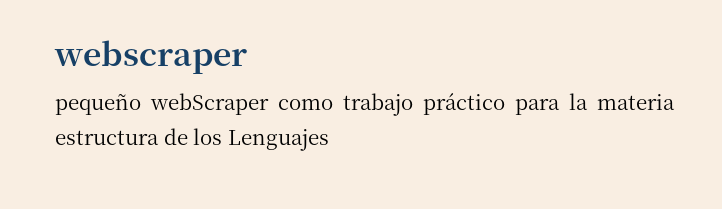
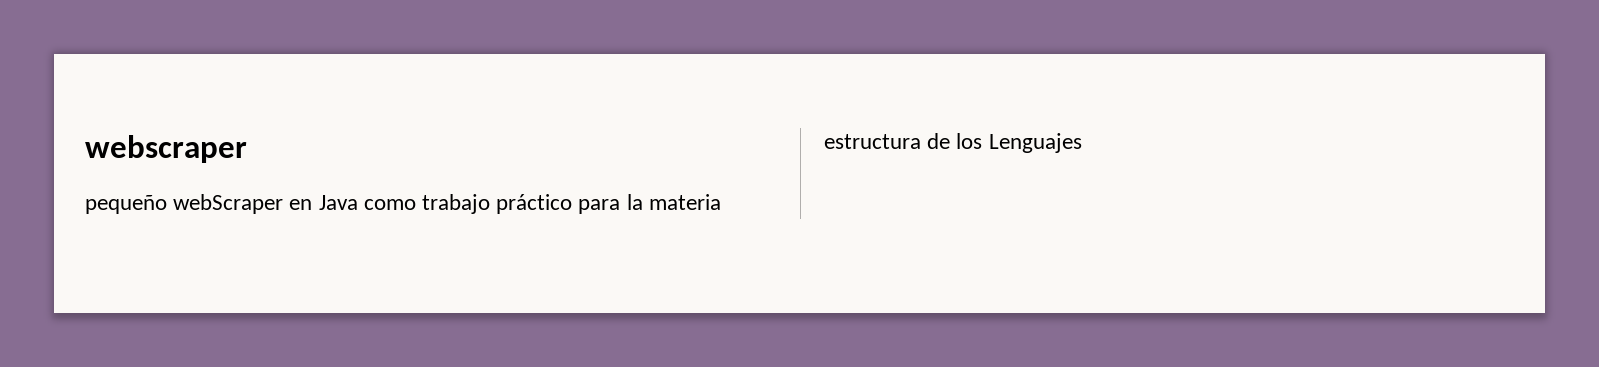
(269, 104) none -> [289,195,358,210] en Java

